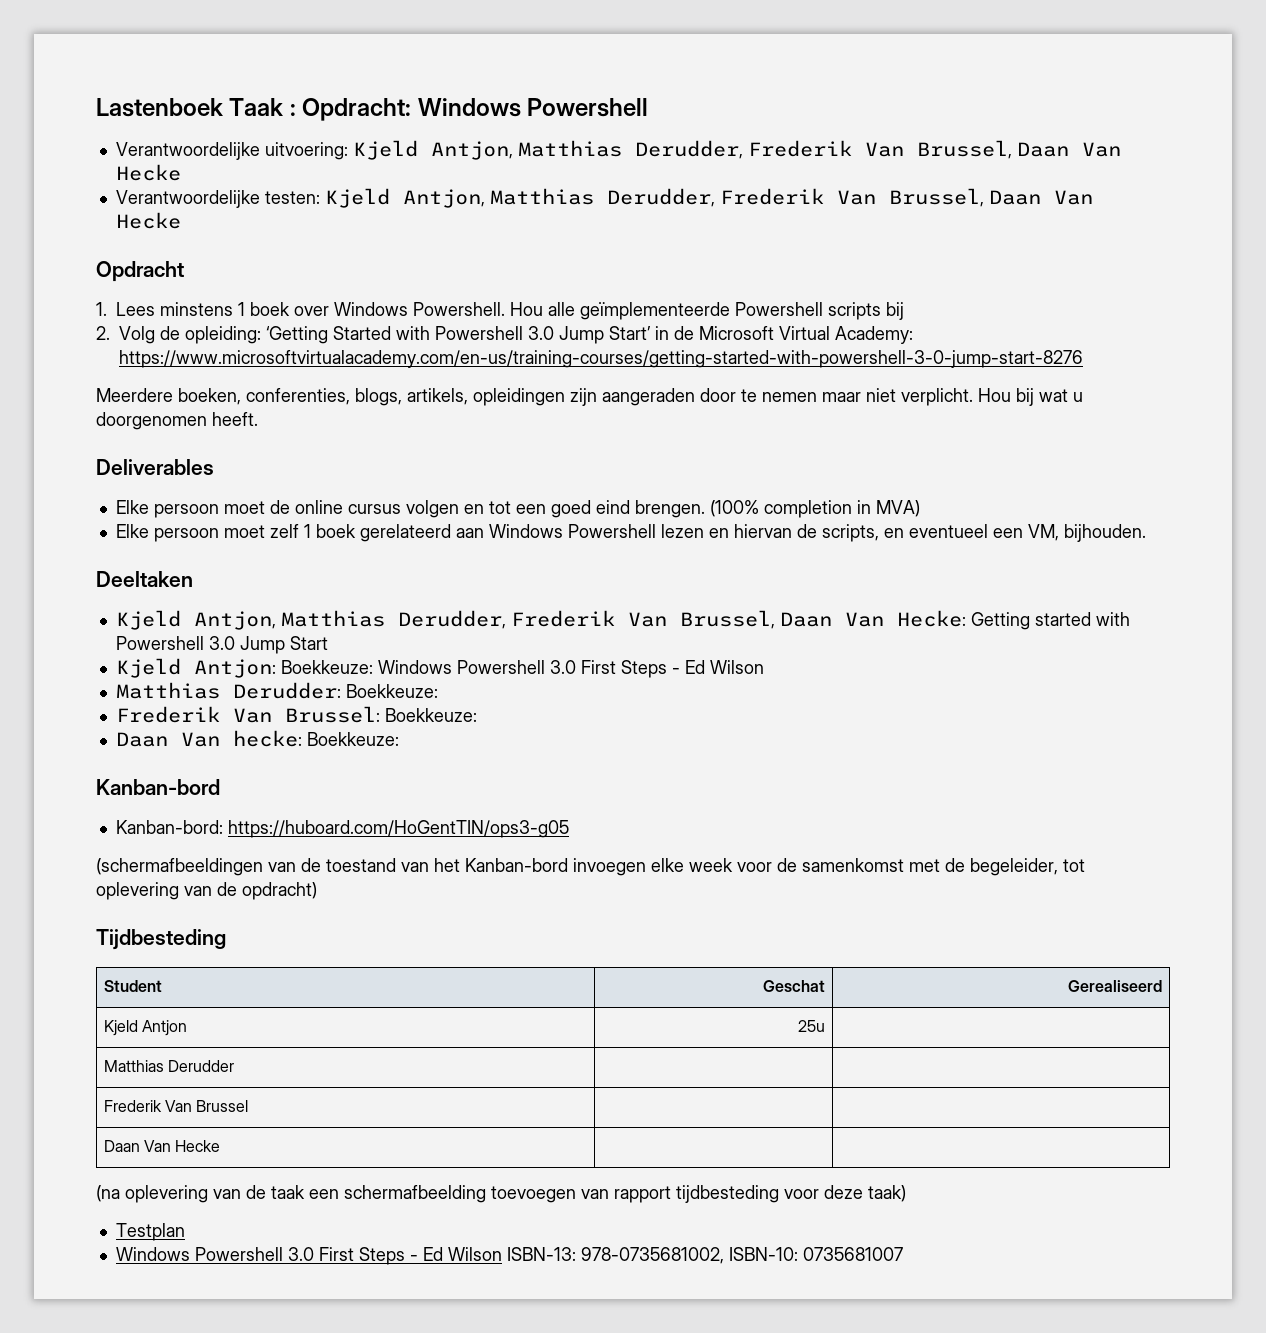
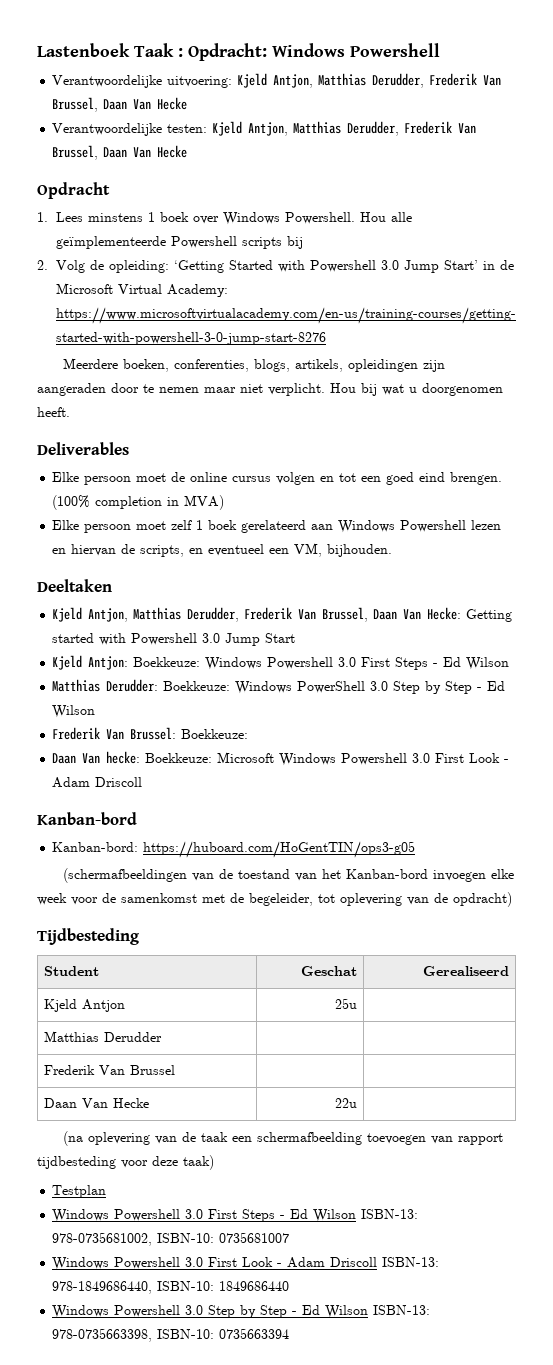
(438, 691) none -> [235,681,506,694] [52,705,96,718] Windows PowerShell 3.0 Step by Step - Ed Wilson
(399, 739) none -> [217,752,510,766] [52,777,143,788] Microsoft Windows Powershell 3.0 First Look - Adam Driscoll
(221, 1146) none -> [334,1098,357,1108] 22u
(903, 1254) none -> [52,1257,440,1270] [52,1281,290,1294] [52,1305,431,1318] [52,1328,290,1342] // Windows Powershell 3.0 First Look - Adam Driscoll ISBN-13: 978-1849686440, ISBN-10: 1849686440 // Windows Powershell 3.0 Step by Step - Ed Wilson ISBN-13: 978-0735663398, ISBN-10: 0735663394

